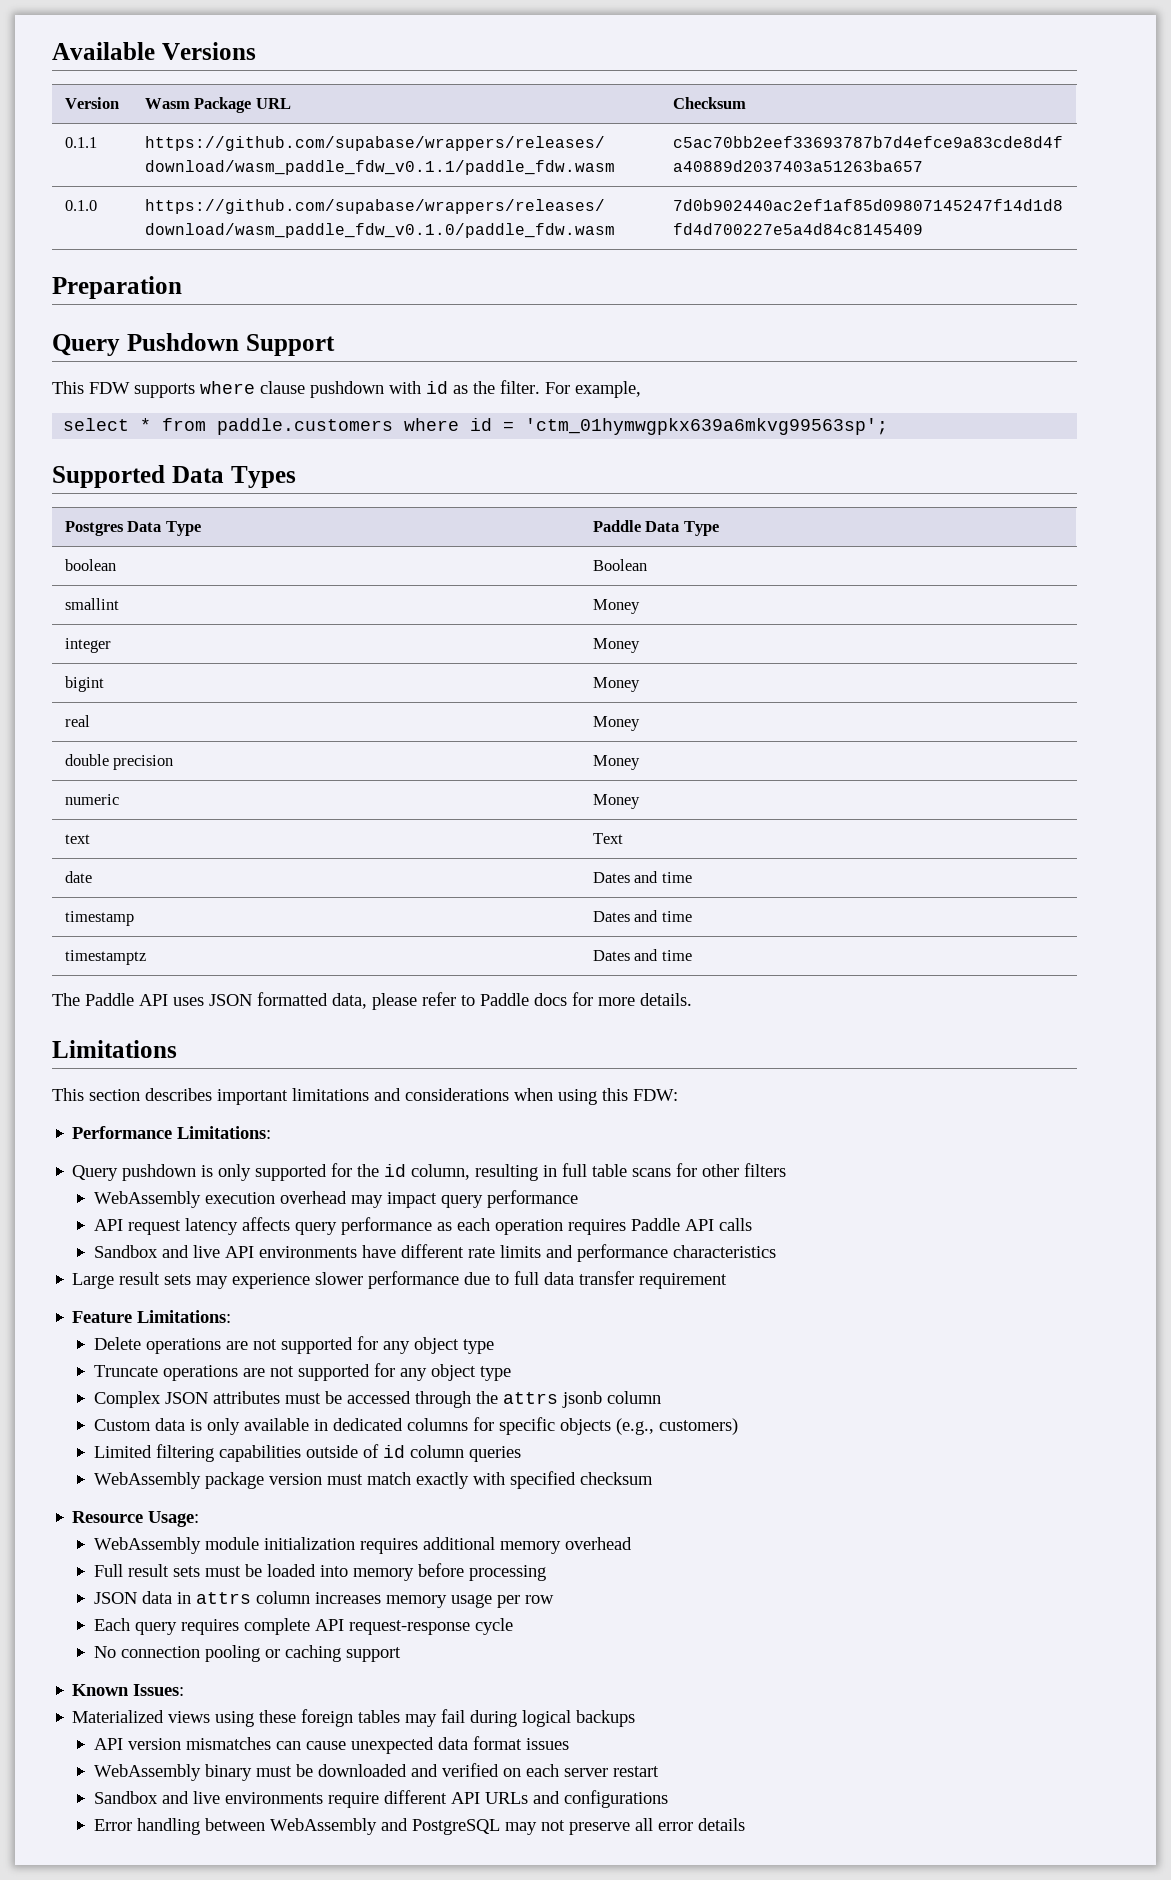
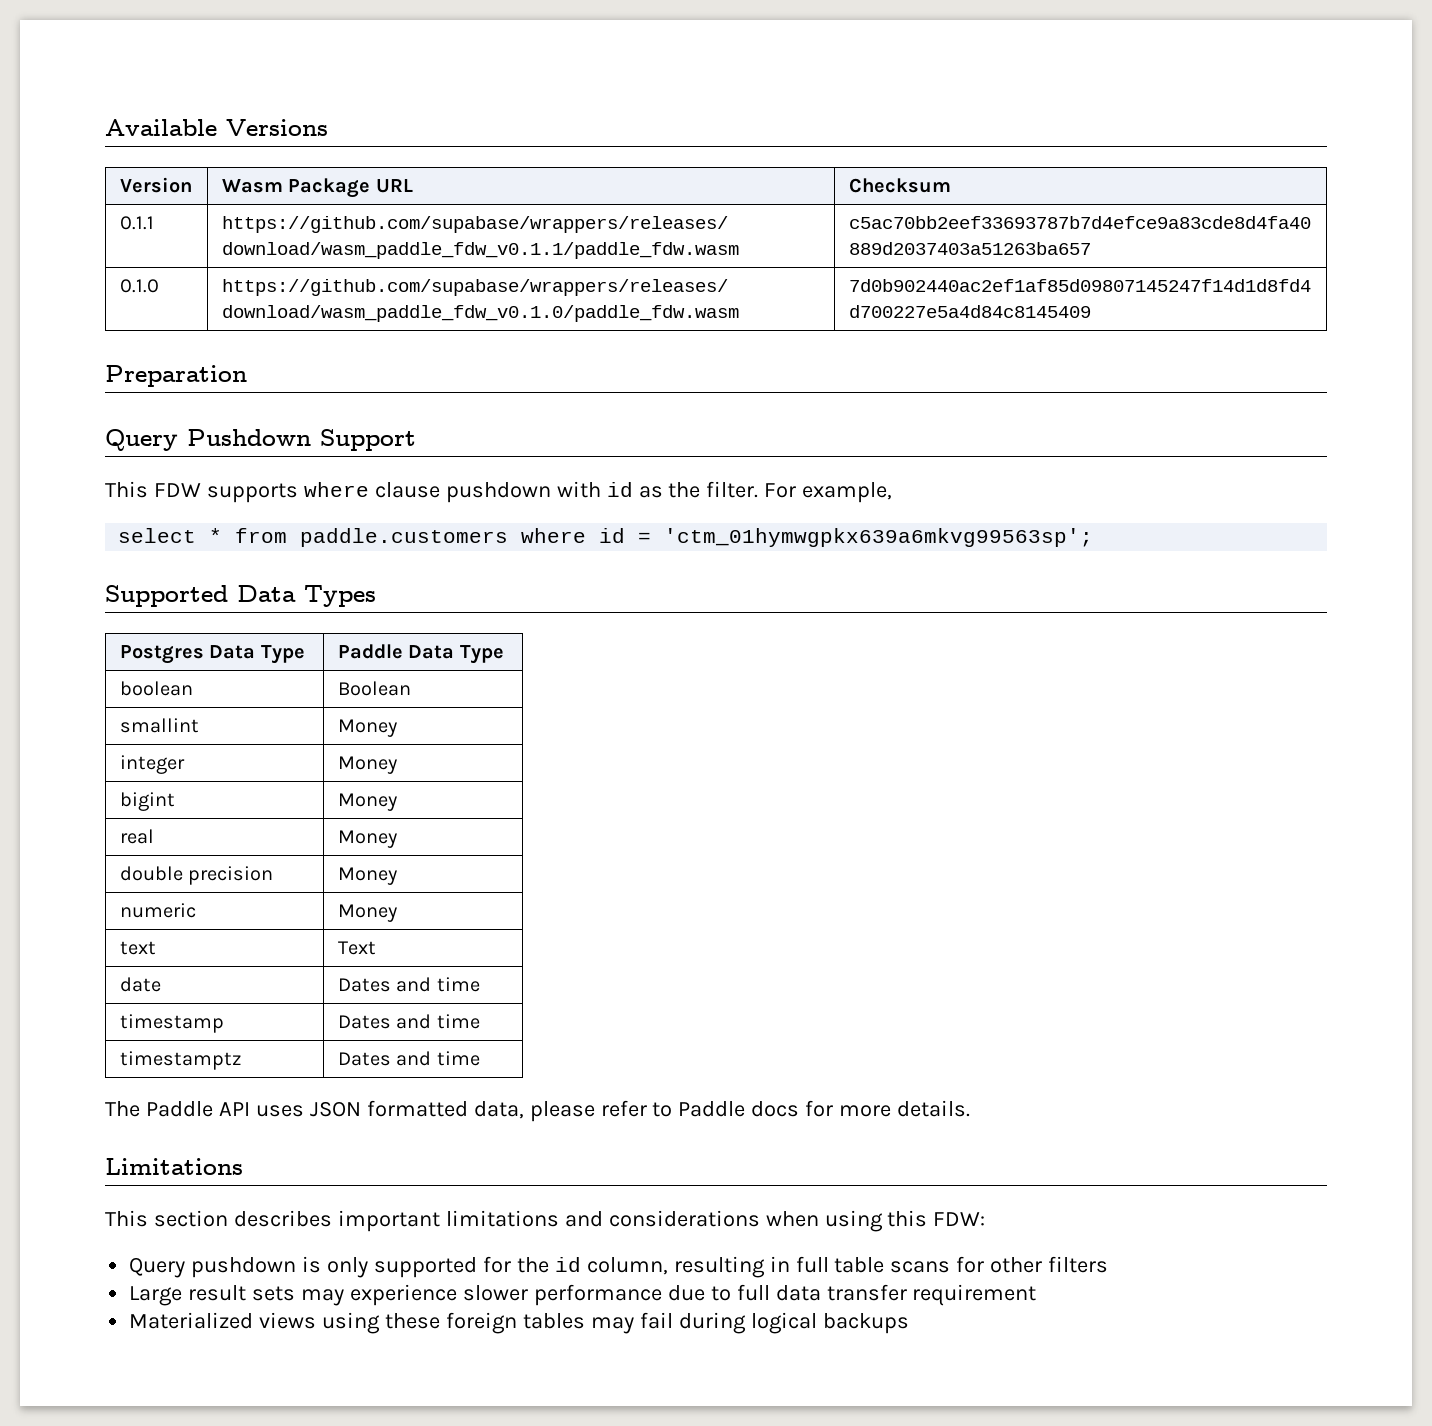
[72,1126,272,1139] // Performance Limitations: -> (986, 1219) none
[93,1190,578,1208] [93,1217,752,1235] [93,1244,776,1262] // WebAssembly execution overhead may impact query performance // API request latency affects query performance as each operation requires Paddle API calls // Sandbox and live API environments have different rate limits and performance characteristics -> (1109, 1264) none
[72,1310,232,1323] [93,1336,494,1354] [93,1363,511,1381] [93,1391,661,1408] [93,1417,738,1435] [93,1444,521,1462] [93,1471,653,1489] [72,1511,200,1527] [93,1537,632,1554] [93,1563,546,1581] [93,1591,554,1608] [93,1618,513,1635] [93,1645,401,1662] [72,1684,185,1696] // Feature Limitations: // Delete operations are not supported for any object type // Truncate operations are not supported for any object type // Complex JSON attributes must be accessed through the attrs jsonb column // Custom data is only available in dedicated columns for specific objects (e.g., customers) // Limited filtering capabilities outside of id column queries // WebAssembly package version must match exactly with specified checksum // Resource Usage: // WebAssembly module initialization requires additional memory overhead // Full result sets must be loaded into memory before processing // JSON data in attrs column increases memory usage per row // Each query requires complete API request-response cycle // No connection pooling or caching support // Known Issues: -> (1037, 1295) none
[93,1736,569,1754] [93,1763,659,1781] [93,1790,668,1808] [93,1818,745,1835] // API version mismatches can cause unexpected data format issues // WebAssembly binary must be downloaded and verified on each server restart // Sandbox and live environments require different API URLs and configurations // Error handling between WebAssembly and PostgreSQL may not preserve all error details -> (909, 1323) none

